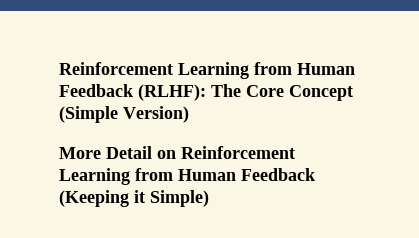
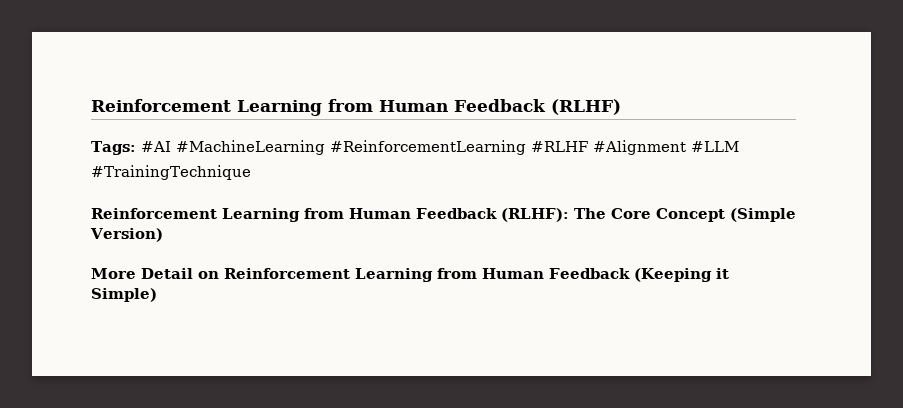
[59,62,355,79] [59,84,133,97] Reinforcement Learning from Human Feedback -> [91,99,621,116] [91,140,739,155] [91,165,251,180] [91,208,497,222] Reinforcement Learning from Human Feedback (RLHF) // Tags: #AI #MachineLearning #ReinforcementLearning #RLHF #Alignment #LLM #TrainingTechnique // Reinforcement Learning from Human Feedback

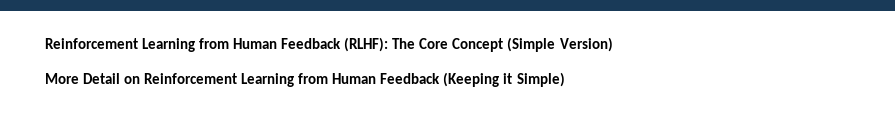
[91,99,621,116] [91,140,739,155] [91,165,251,180] [91,208,497,222] Reinforcement Learning from Human Feedback (RLHF) // Tags: #AI #MachineLearning #ReinforcementLearning #RLHF #Alignment #LLM #TrainingTechnique // Reinforcement Learning from Human Feedback -> [45,38,342,52] Reinforcement Learning from Human Feedback

